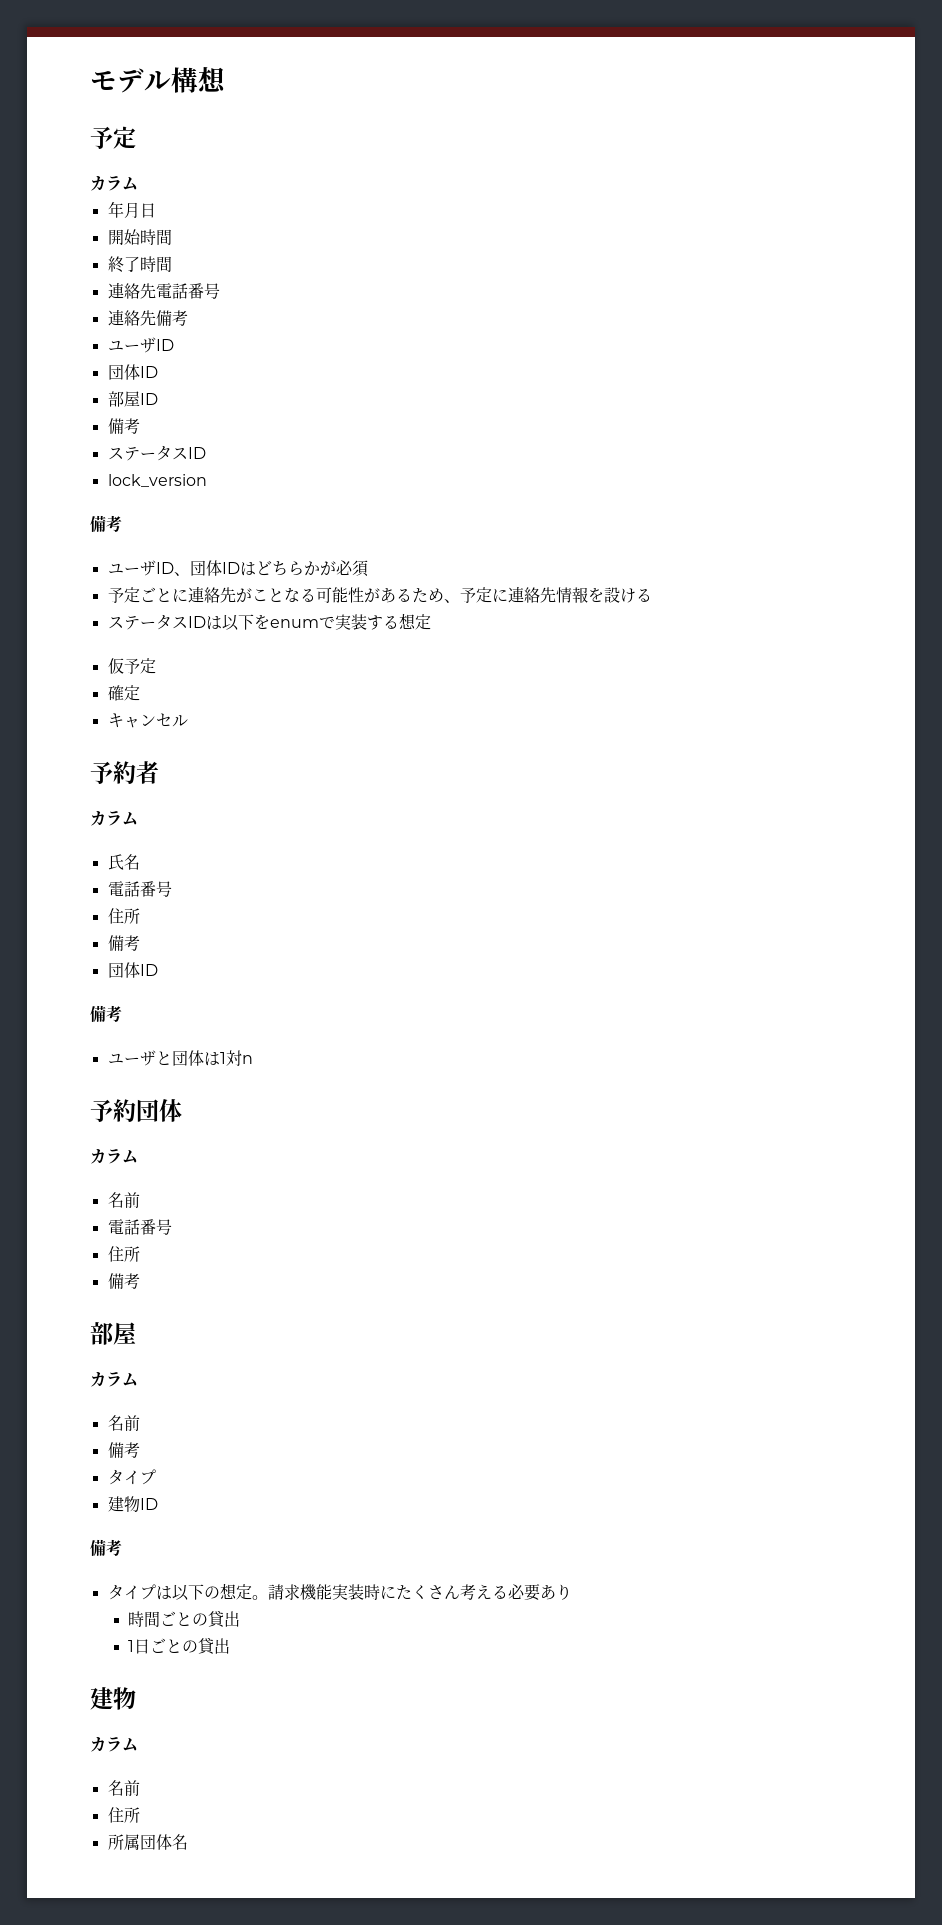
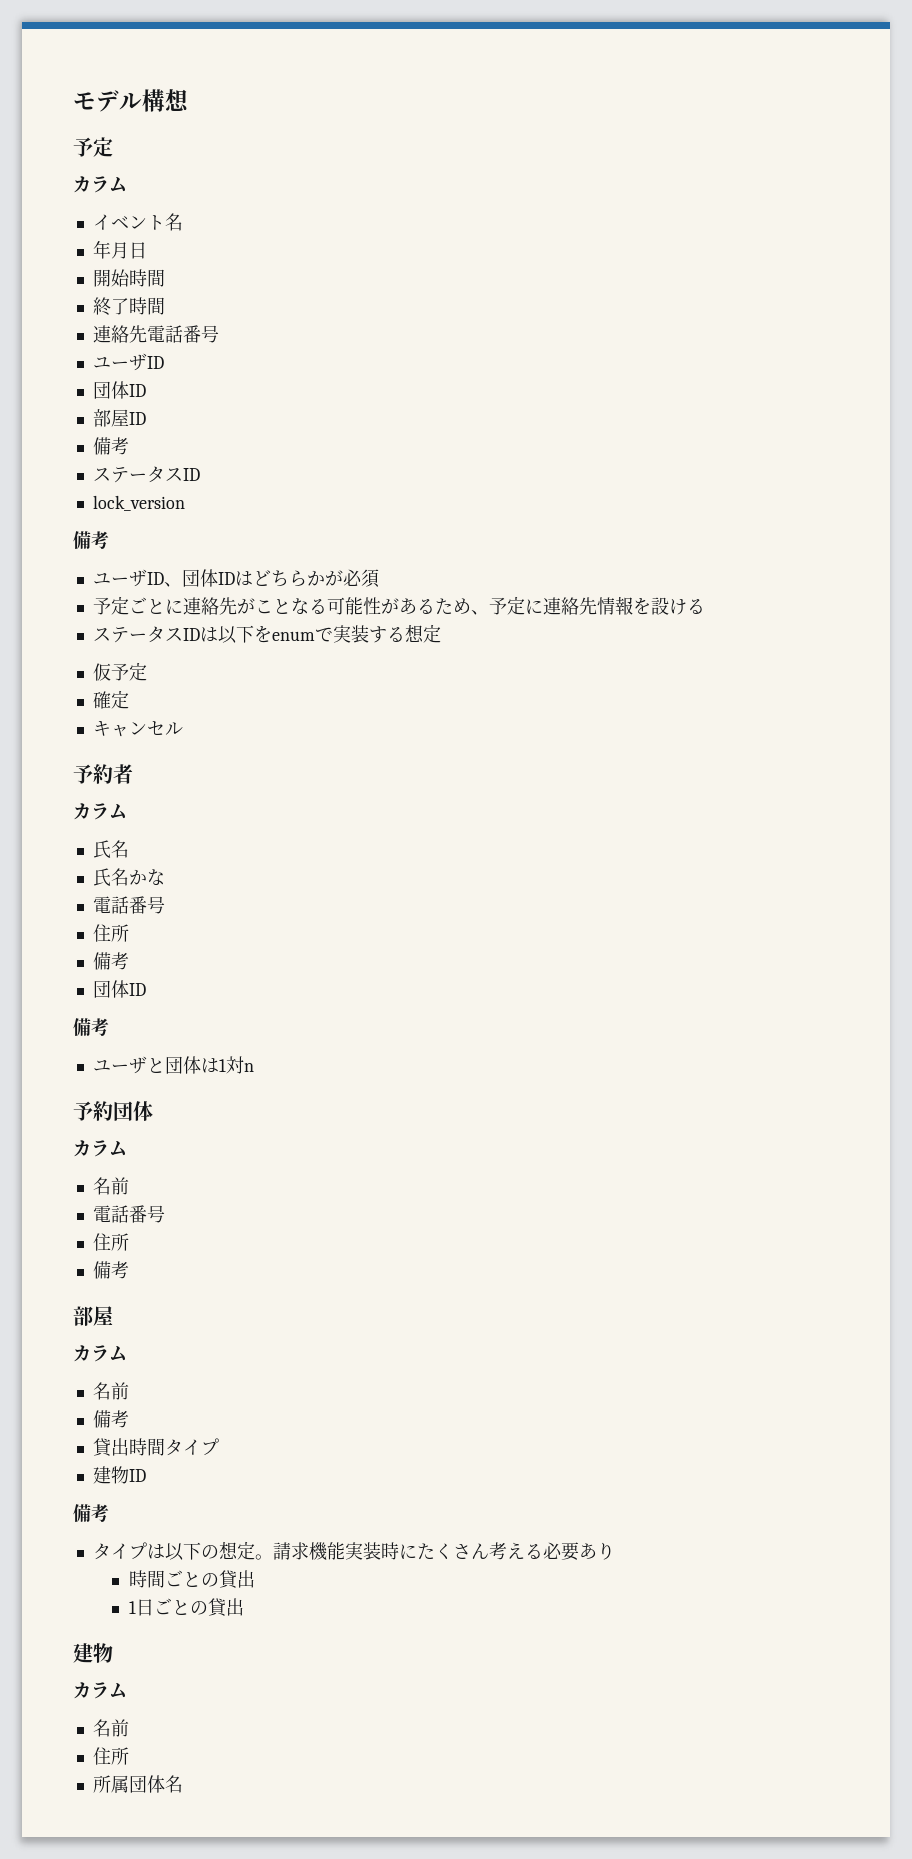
(138, 183) none -> [92,213,183,231] // イベント名
[107,309,188,326] // 連絡先備考 -> (219, 334) none
(140, 862) none -> [92,868,165,887] // 氏名かな
(140, 1450) none -> [92,1438,165,1457] 貸出時間

